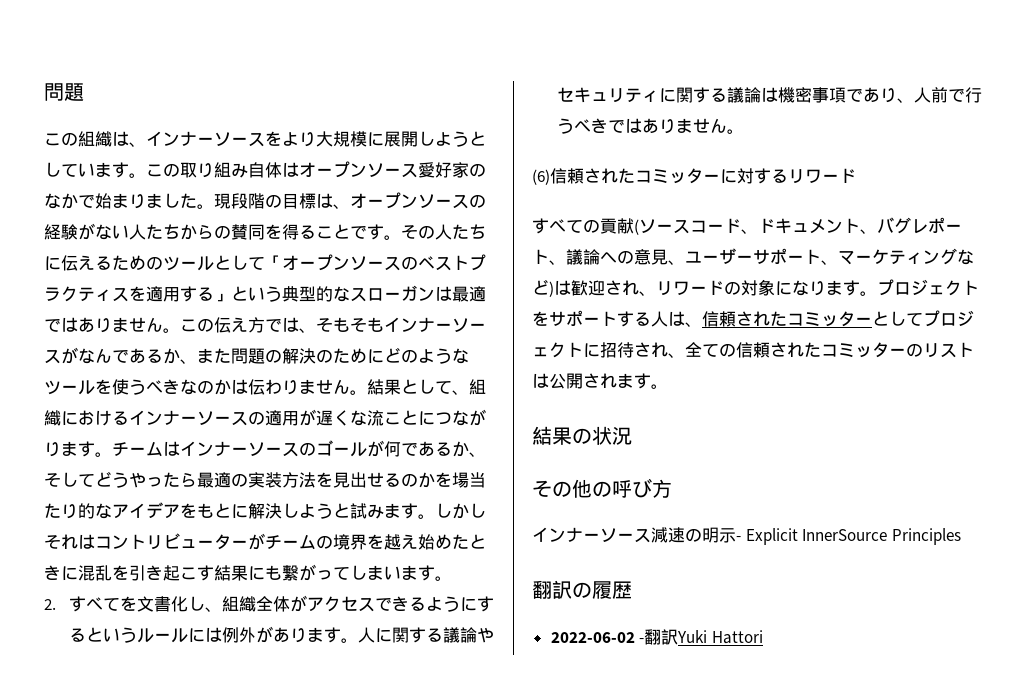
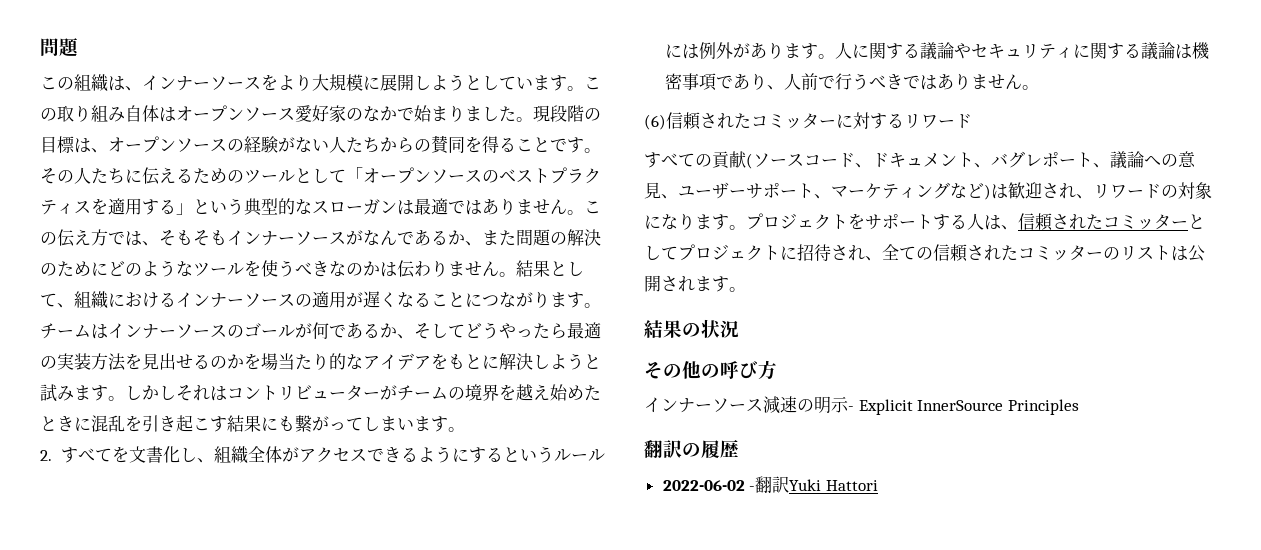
[367,410,384,426] 流 -> [414,292,431,307] る

